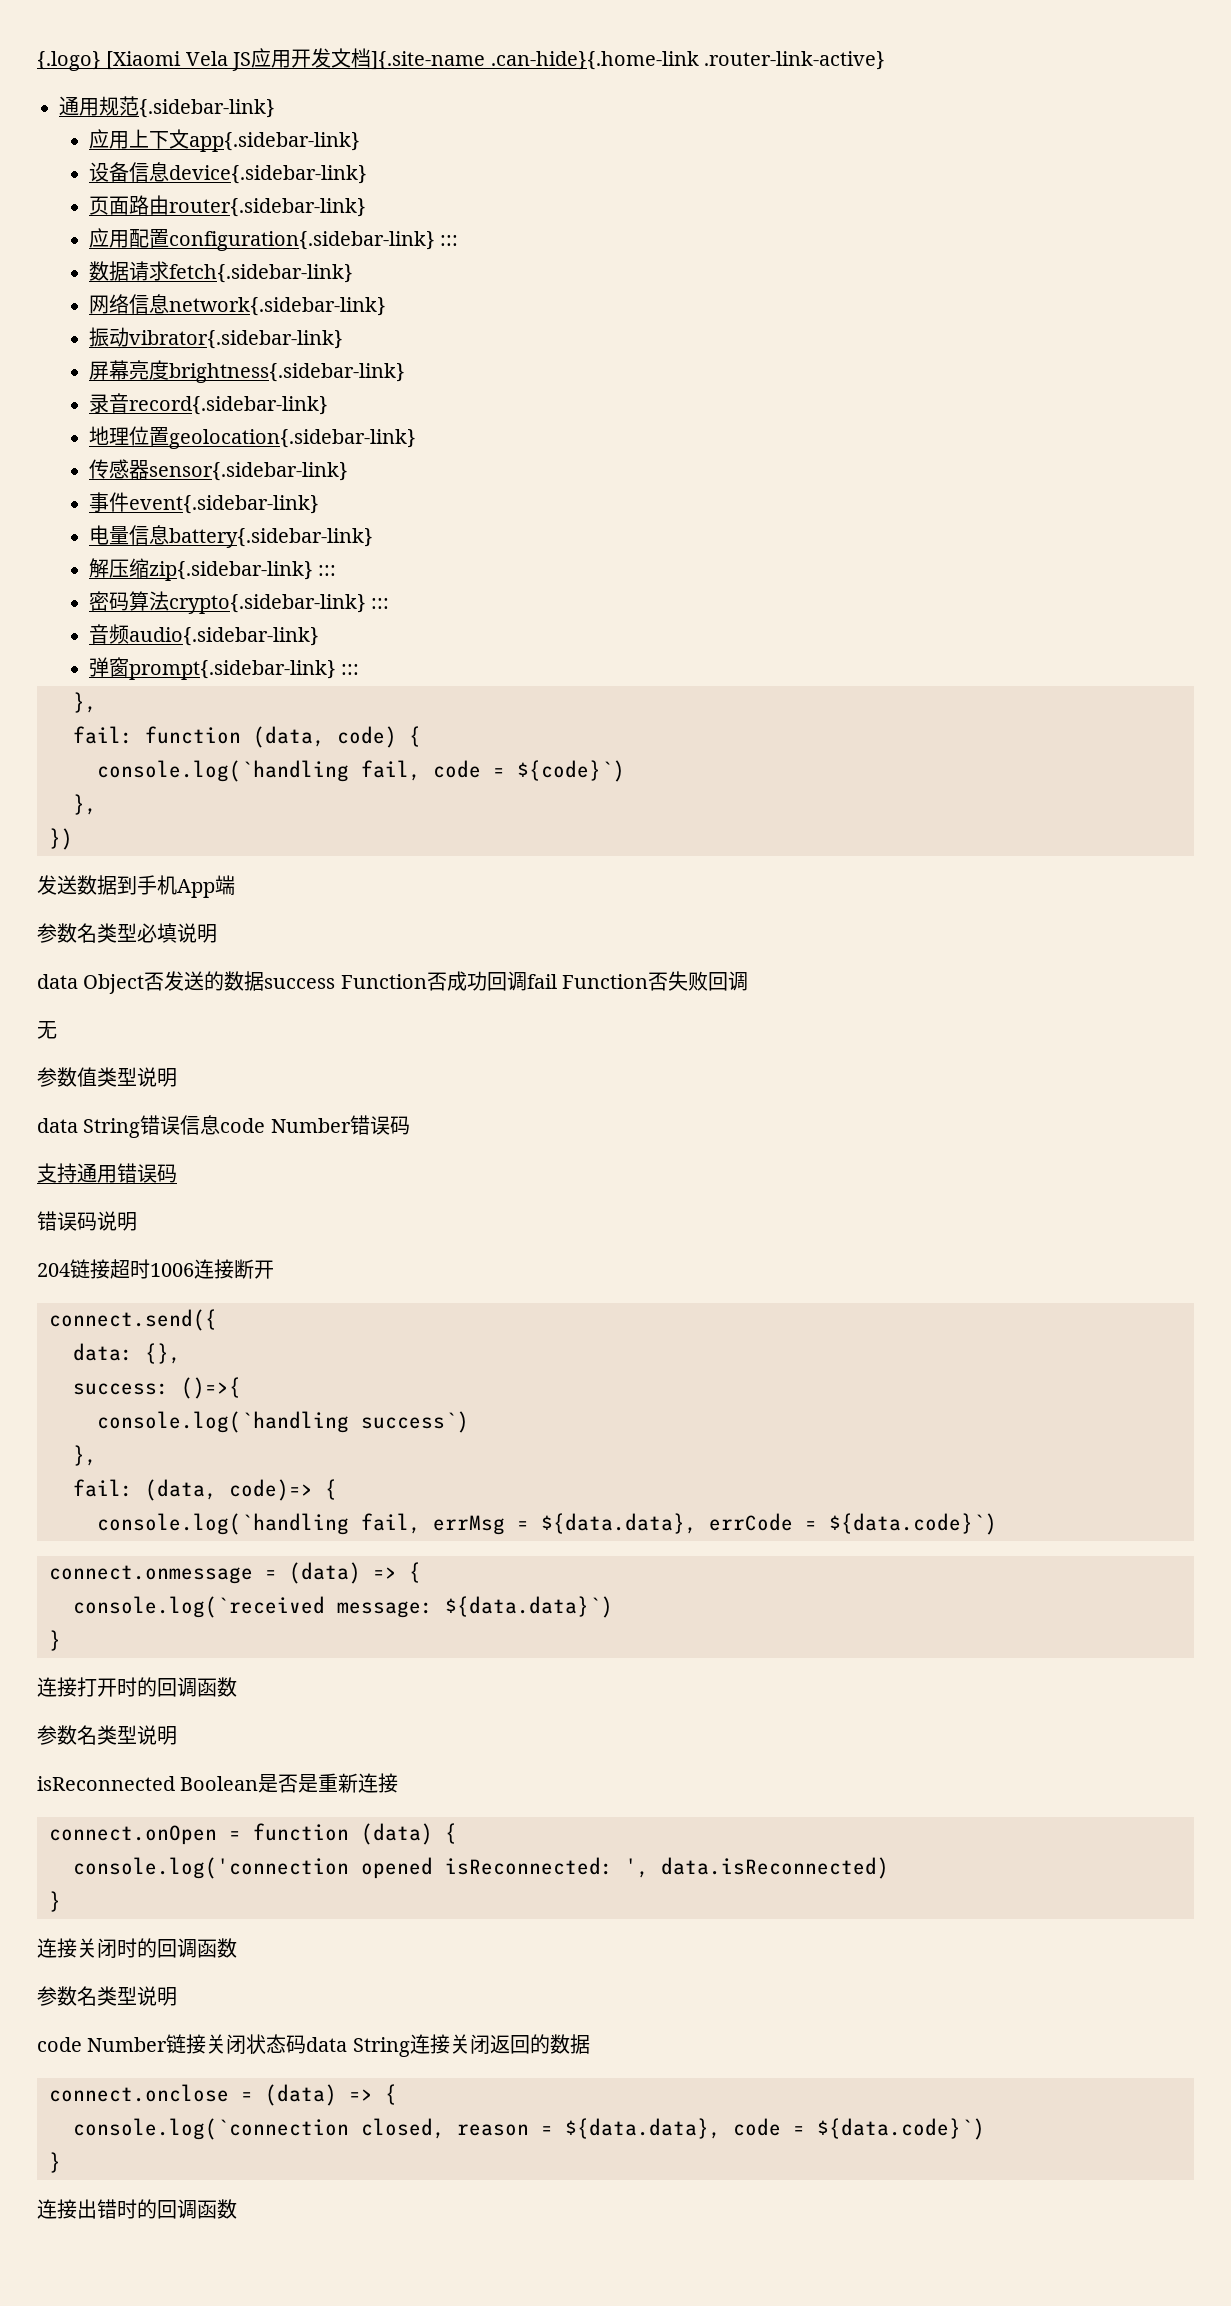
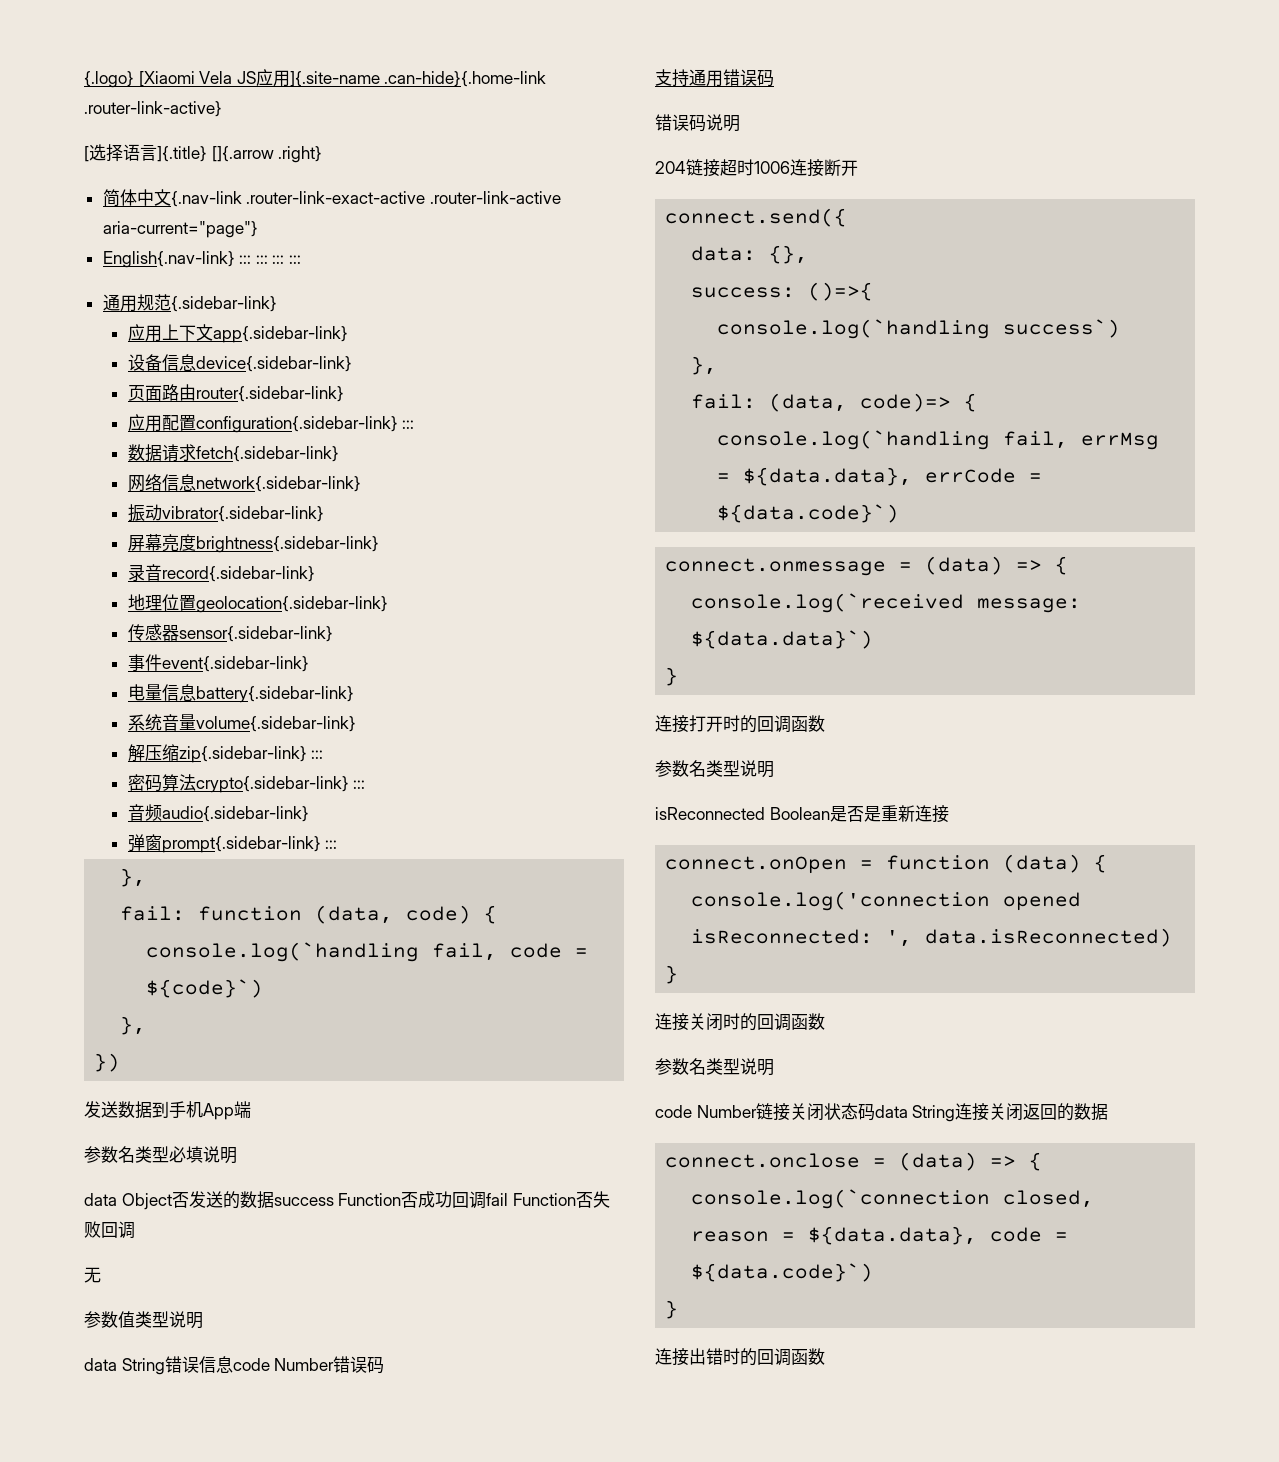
[291,48,372,68] 开发文档 -> (290, 78) none
(885, 60) none -> [84,144,323,163] [102,189,561,207] [102,221,258,238] [102,251,302,268] // [选择语言]{.title} []{.arrow .right} // 简体中文{.nav-link .router-link-exact-active .router-link-active aria-current="page"} // English{.nav-link} ::: ::: ::: :::
(373, 538) none -> [127,714,356,732] // 系统音量volume{.sidebar-link}

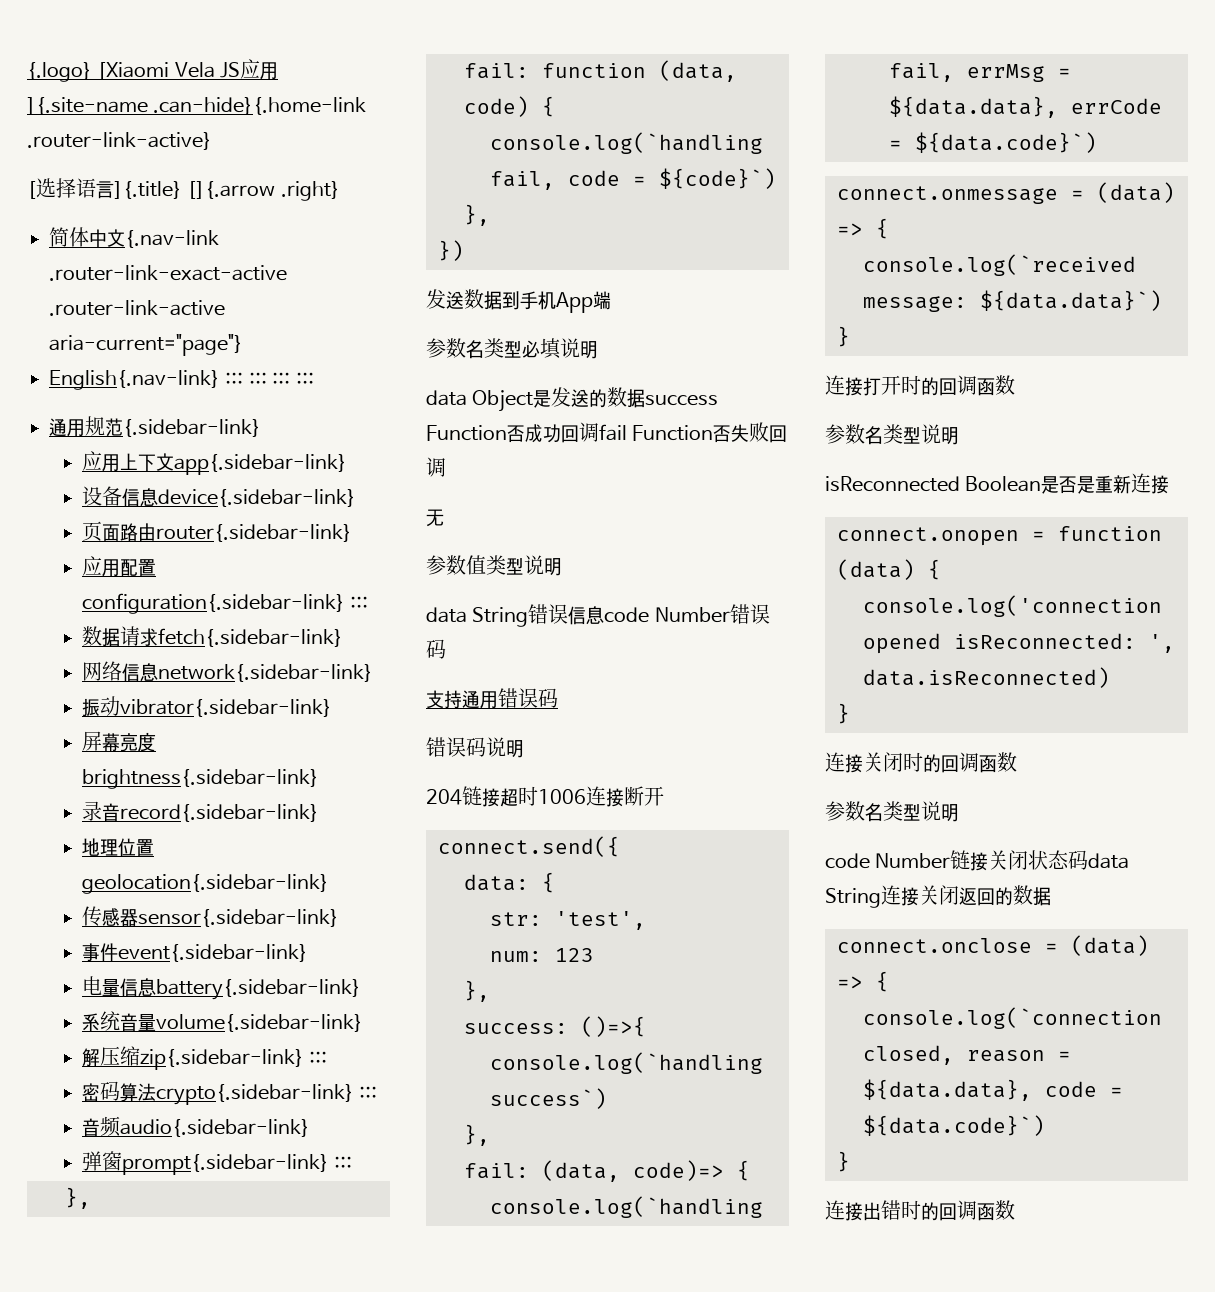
[171,1192,189,1208] 否 -> [533,390,552,408] 是
[769,245,809,264] {}, -> [542,872,555,893] [490,911,646,930] [490,948,594,962] [464,980,490,1002] { // str: 'test', // num: 123 // },
[665,856,848,874] connect.onOpen -> [837,527,1019,546] connect.onopen

